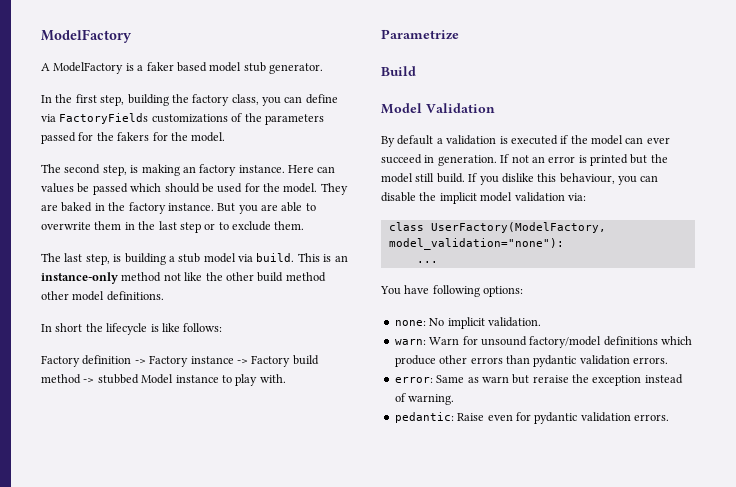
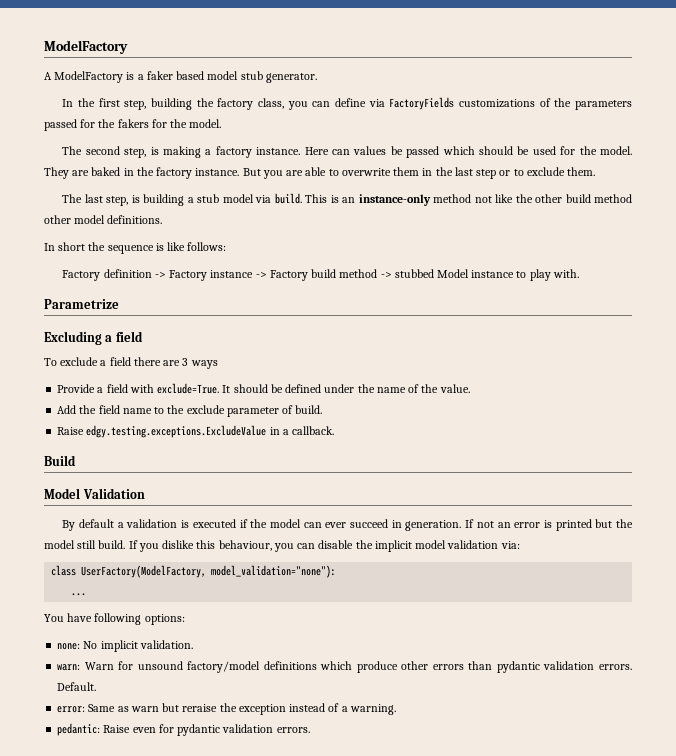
[182,166,196,173] an -> [205,149,212,155] a
[106,323,148,335] lifecycle -> [107,245,154,254] sequence
(459, 34) none -> [44,331,143,345] [44,357,218,369] [57,383,470,394] [57,405,323,417] [57,425,335,438] // Excluding a field // To exclude a field there are 3 ways // Provide a field with exclude=True. It should be defined under the name of the value. // Add the field name to the exclude parameter of build. // Raise edgy.testing.exceptions.ExcludeValue in a callback.
(668, 360) none -> [57,682,97,691] Default.
(406, 397) none -> [341,706,348,712] a

